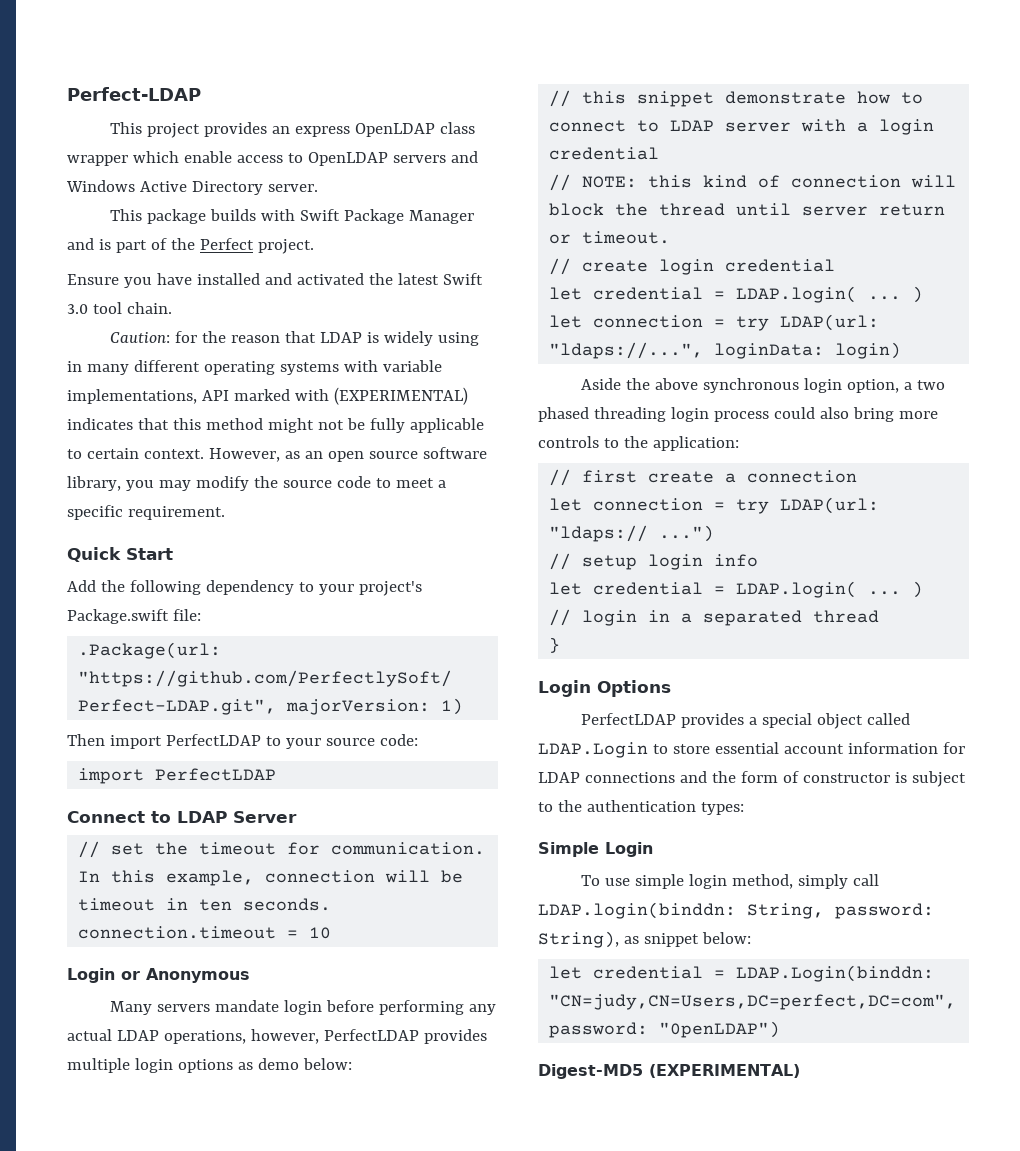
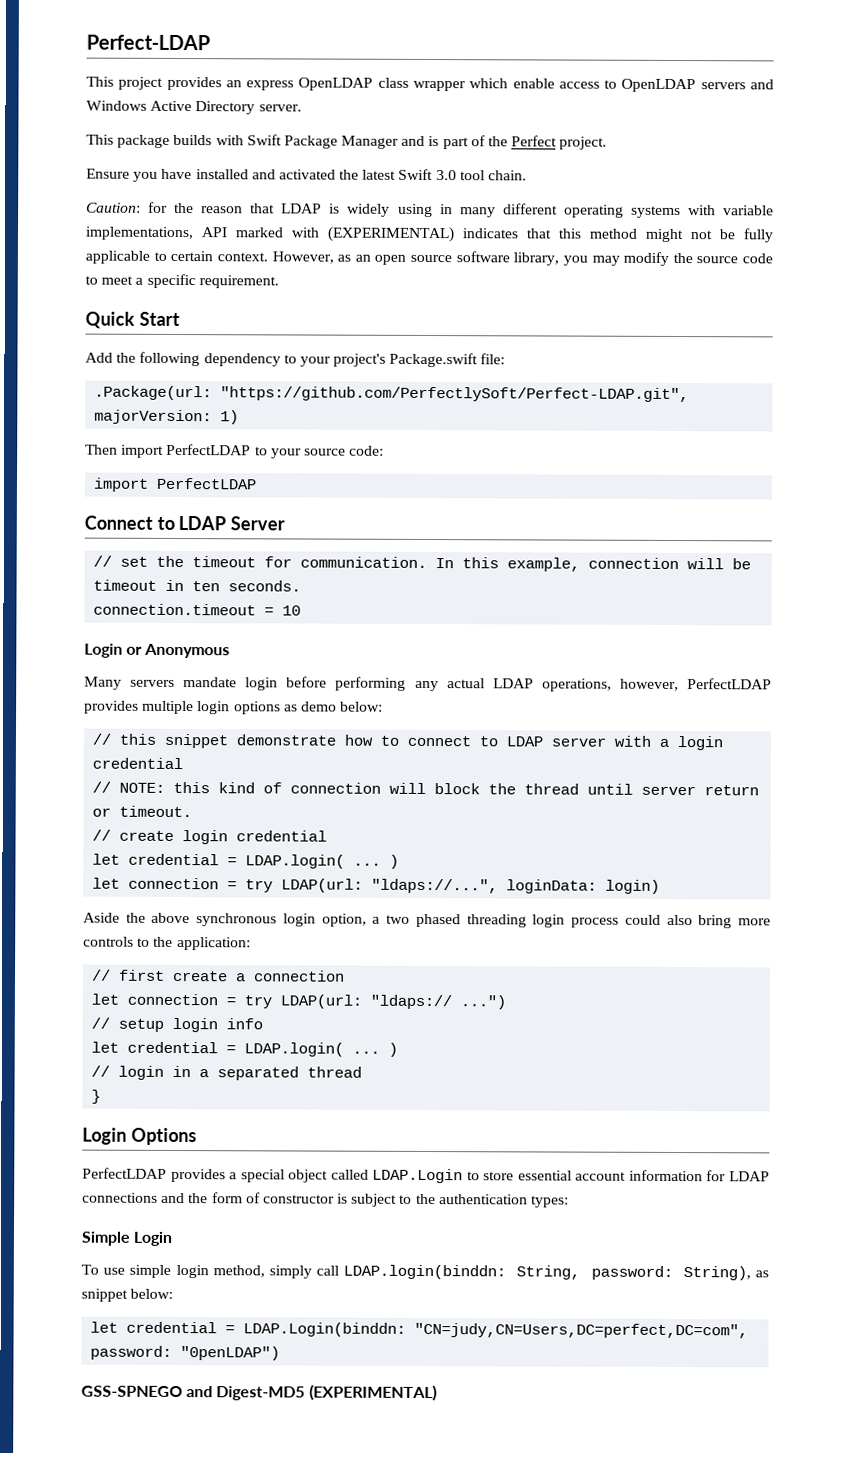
(781, 1029) none -> [81,1385,214,1398] GSS-SPNEGO and

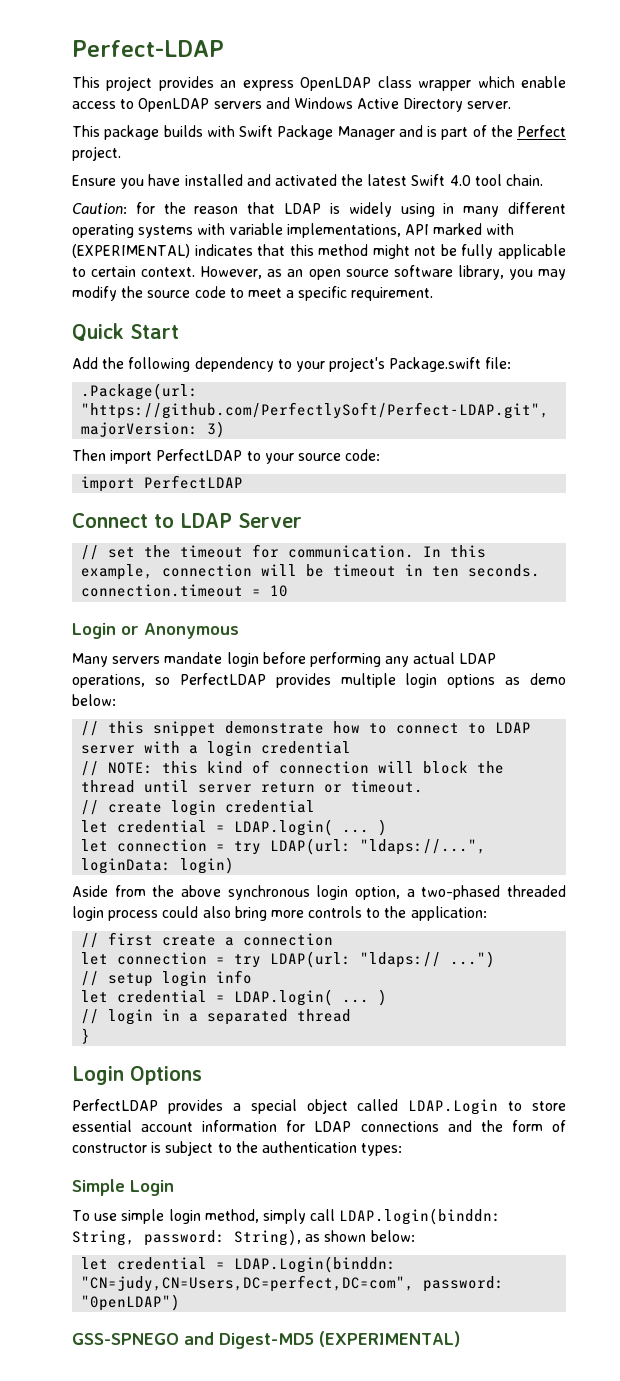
[435,170,457,181] 3.0 -> [449,175,471,186] 4.0
[220,410,240,425] 1) -> [207,421,226,438] 3)
[619,678,679,692] however, -> [154,677,170,685] so
(120, 917) none -> [114,885,146,897] from
[386,913,527,928] two phased threading -> [421,885,566,900] two-phased threaded
[81,1288,128,1302] snippet -> [324,1230,367,1242] shown

